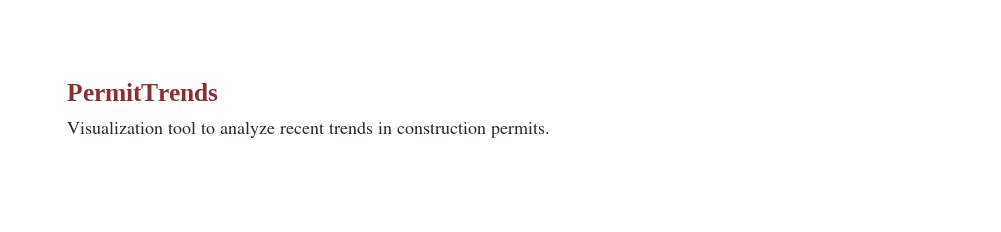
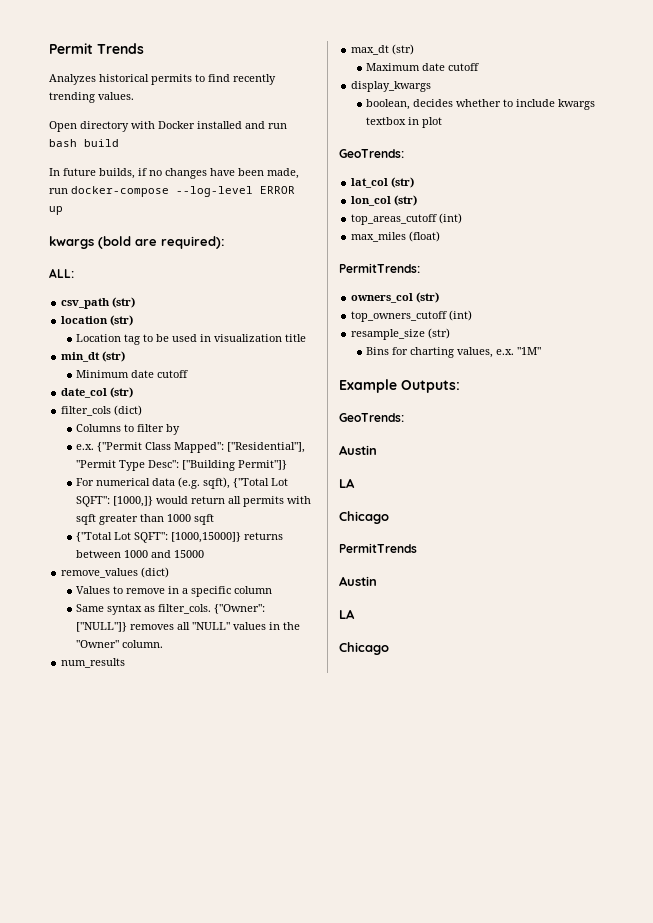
[67,83,218,101] [67,121,550,138] PermitTrends // Visualization tool to analyze recent trends in construction permits. -> [49,43,144,54] [49,74,276,85] [49,92,134,103] [49,121,287,132] [49,139,119,147] [49,168,299,179] [49,186,295,197] [49,206,63,215] [49,236,225,249] [49,268,74,278] [61,297,136,309] [61,315,134,326] [76,334,307,345] [61,351,126,362] [76,370,189,378] [61,387,134,398] [61,405,143,416] [76,424,181,435] [76,442,306,453] [76,460,288,471] [76,477,289,489] [76,496,312,507] [76,514,215,525] [76,532,284,543] [76,550,205,558] [61,567,170,578] [76,586,273,597] [76,604,266,615] [76,622,301,632] [76,640,164,648] [61,658,126,668] [351,44,415,55] [366,63,480,71] [351,81,432,92] [366,99,596,110] [366,117,443,128] [339,149,404,158] [351,177,415,188] [351,195,418,206] [351,213,463,225] [351,231,441,242] [339,263,420,273] [351,292,440,303] [351,310,473,322] [351,328,451,340] [366,347,542,358] [339,379,460,393] [339,413,404,422] [339,445,377,455] [339,478,355,488] [339,511,389,524] [339,543,417,553] [339,576,377,586] [339,609,355,619] [339,642,389,655] Permit Trends // Analyzes historical permits to find recently trending values. // Open directory with Docker installed and run bash build // In future builds, if no changes have been made, run docker-compose --log-level ERROR up // kwargs (bold are required): // ALL: // csv_path (str) // location (str) // Location tag to be used in visualization title // min_dt (str) // Minimum date cutoff // date_col (str) // filter_cols (dict) // Columns to filter by // e.x. {"Permit Class Mapped": ["Residential"], "Permit Type Desc": ["Building Permit"]} // For numerical data (e.g. sqft), {"Total Lot SQFT": [1000,]} would return all permits with sqft greater than 1000 sqft // {"Total Lot SQFT": [1000,15000]} returns between 1000 and 15000 // remove_values (dict) // Values to remove in a specific column // Same syntax as filter_cols. {"Owner": ["NULL"]} removes all "NULL" values in the "Owner" column. // num_results // max_dt (str) // Maximum date cutoff // display_kwargs // boolean, decides whether to include kwargs textbox in plot // GeoTrends: // lat_col (str) // lon_col (str) // top_areas_cutoff (int) // max_miles (float) // PermitTrends: // owners_col (str) // top_owners_cutoff (int) // resample_size (str) // Bins for charting values, e.x. "1M" // Example Outputs: // GeoTrends: // Austin // LA // Chicago // PermitTrends // Austin // LA // Chicago

